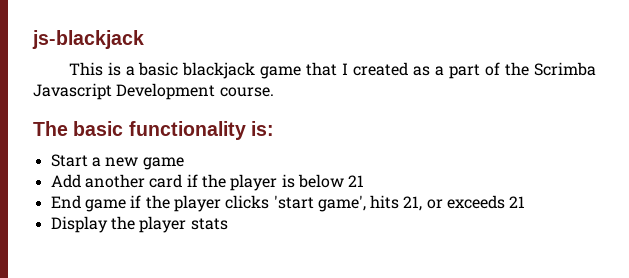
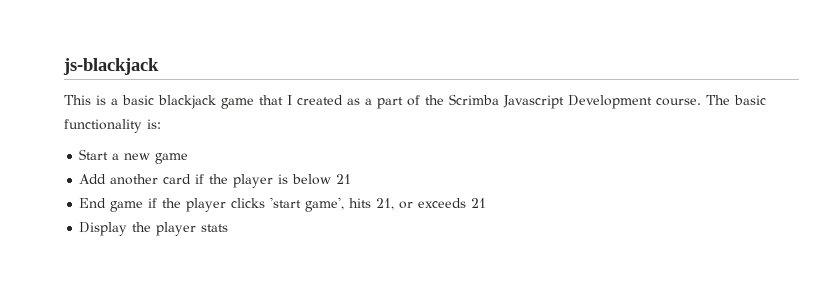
(274, 92) // -> (701, 102) none

